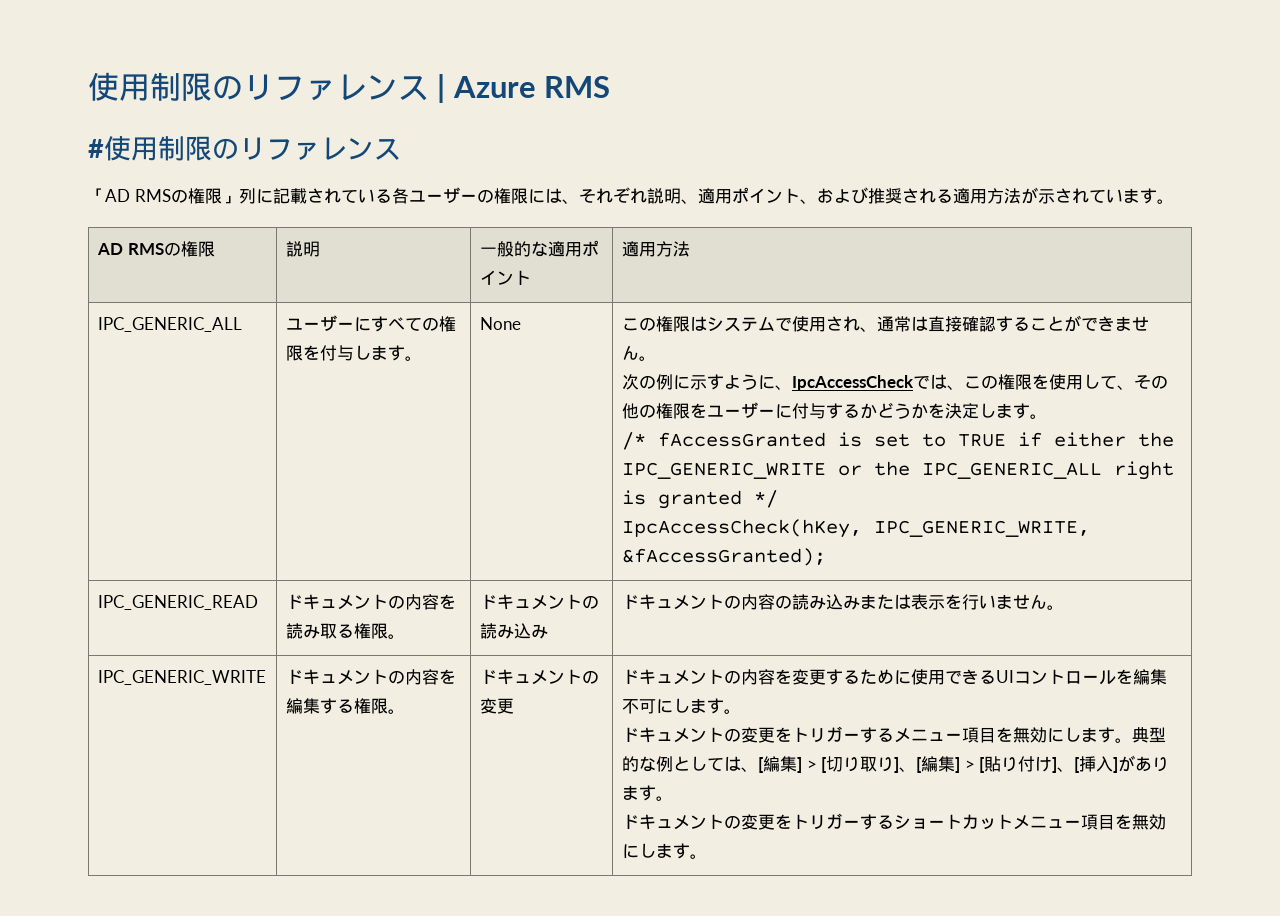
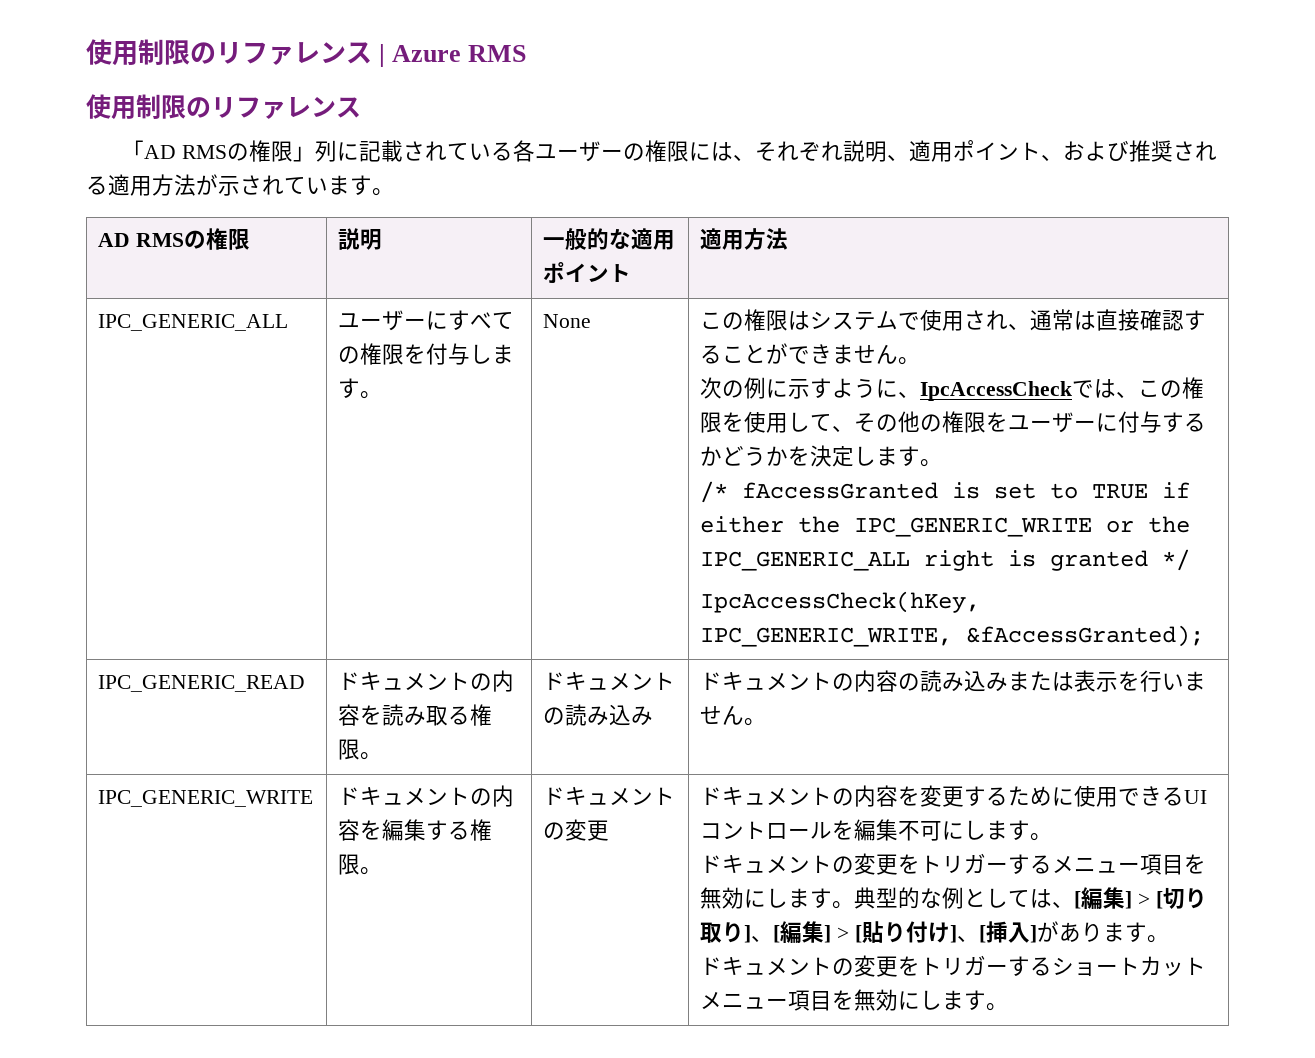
[88,139,104,158] # -> (527, 53) none

